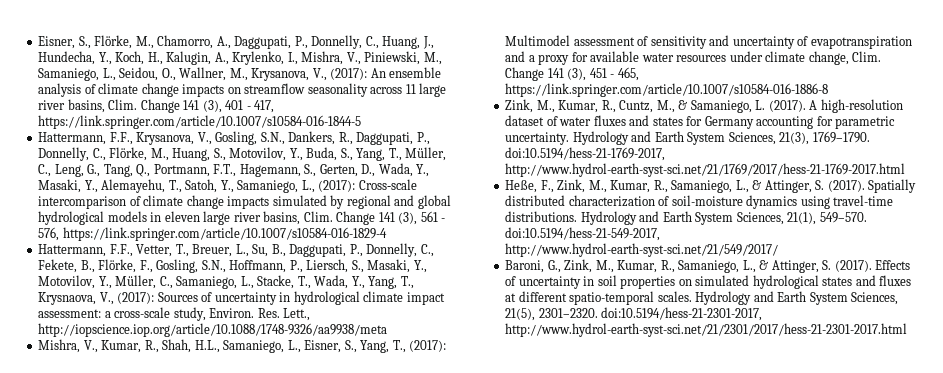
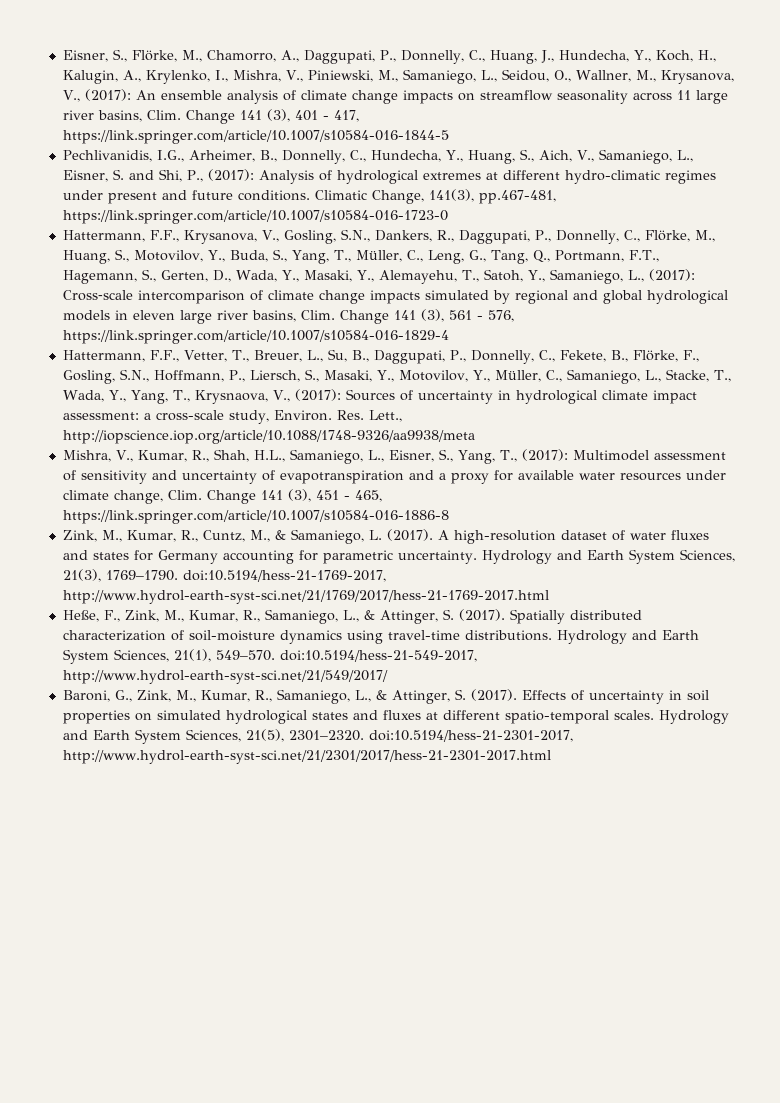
(362, 122) none -> [62,149,693,164] [62,169,716,184] [62,189,556,204] [62,210,448,224] // Pechlivanidis, I.G., Arheimer, B., Donnelly, C., Hundecha, Y., Huang, S., Aich, V., Samaniego, L., Eisner, S. and Shi, P., (2017): Analysis of hydrological extremes at different hydro-climatic regimes under present and future conditions. Climatic Change, 141(3), pp.467-481, https://link.springer.com/article/10.1007/s10584-016-1723-0

